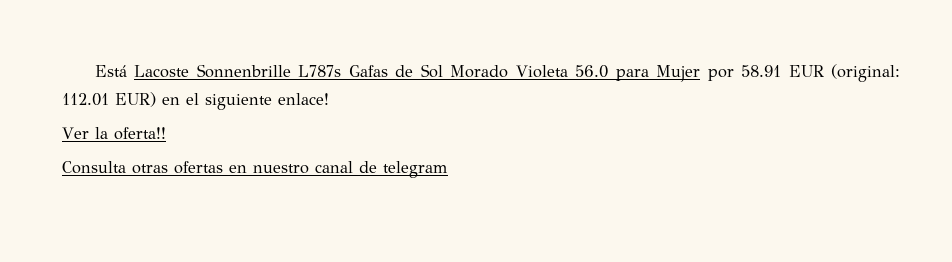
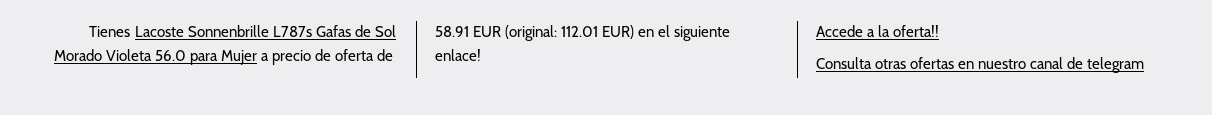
[94,65,127,77] Está -> [89,26,131,37] Tienes
[707,69,734,81] por -> [261,49,394,65] a precio de oferta de
[62,127,89,139] Ver -> [816,25,876,37] Accede a

